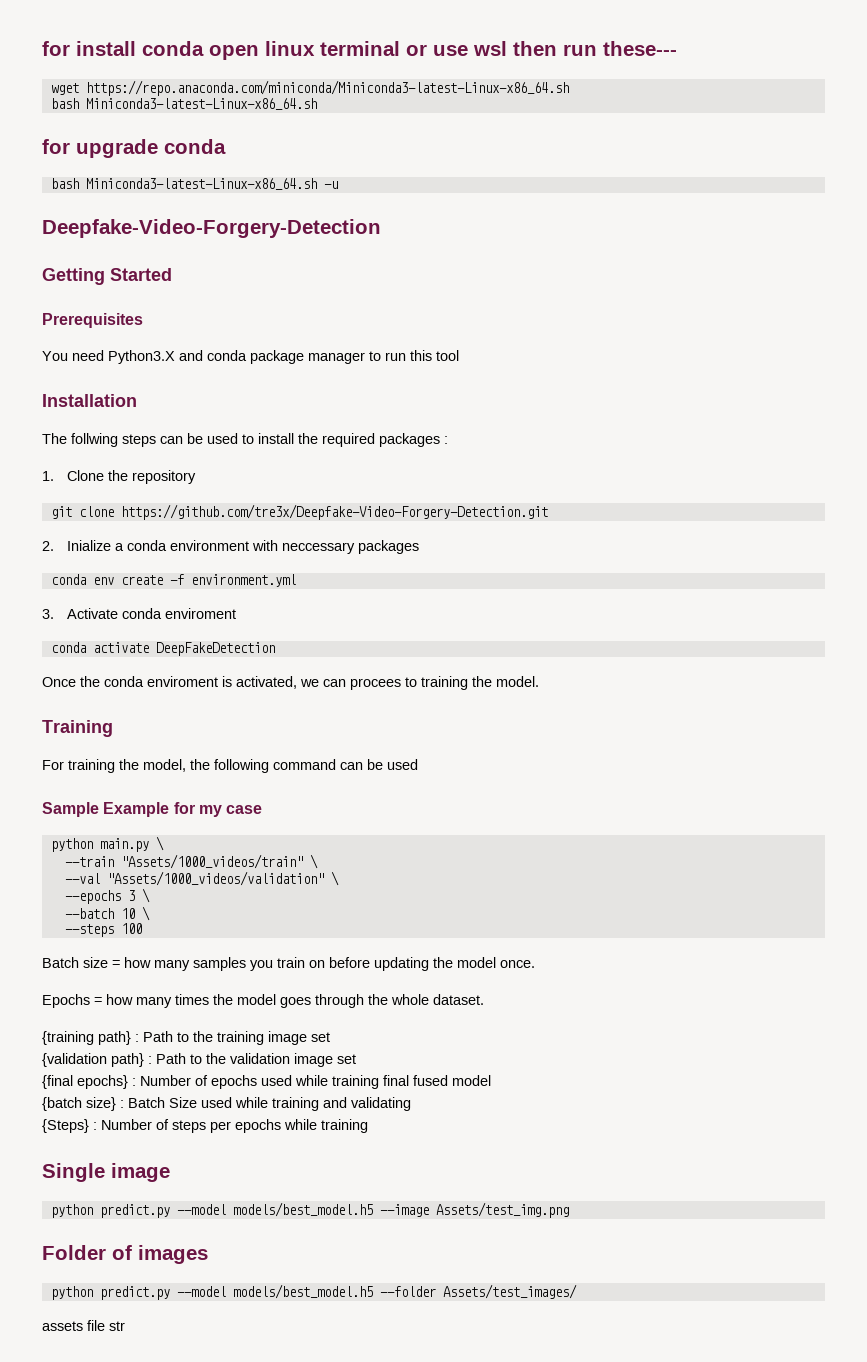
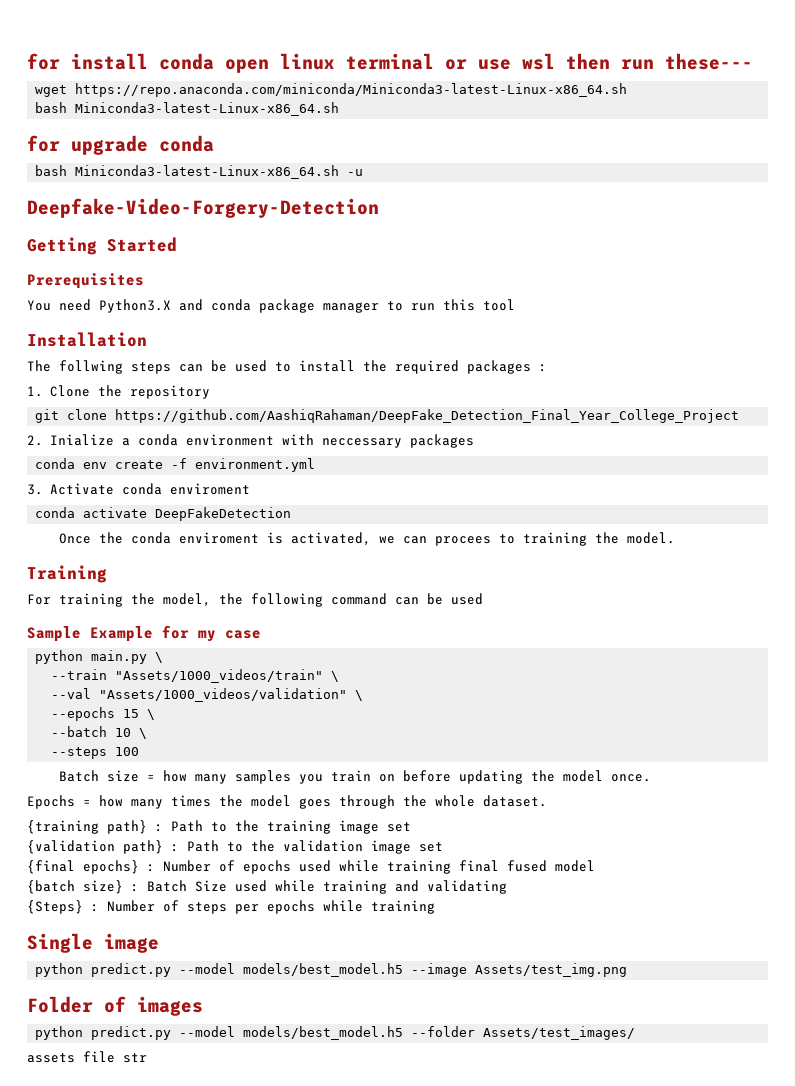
[120,504,548,520] https://github.com/tre3x/Deepfake-Video-Forgery-Detection.git -> [115,409,740,423] https://github.com/AashiqRahaman/DeepFake_Detection_Final_Year_College_Project
[127,890,135,901] 3 -> [123,709,140,718] 15

